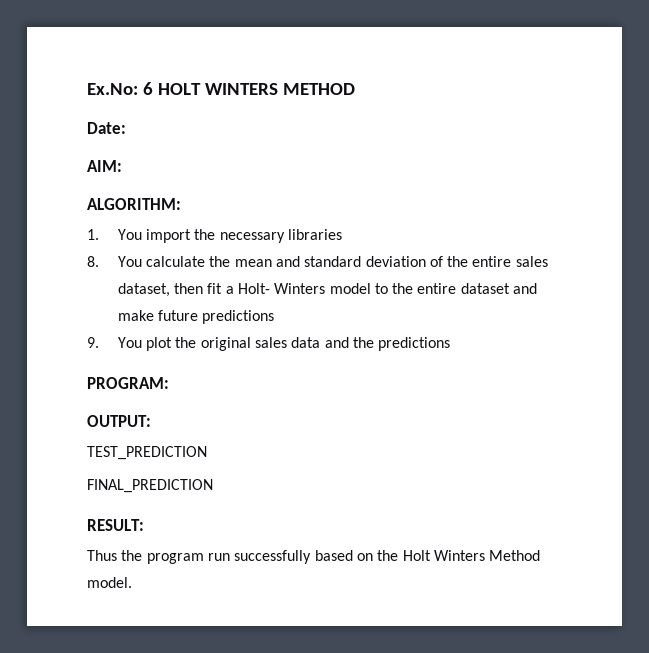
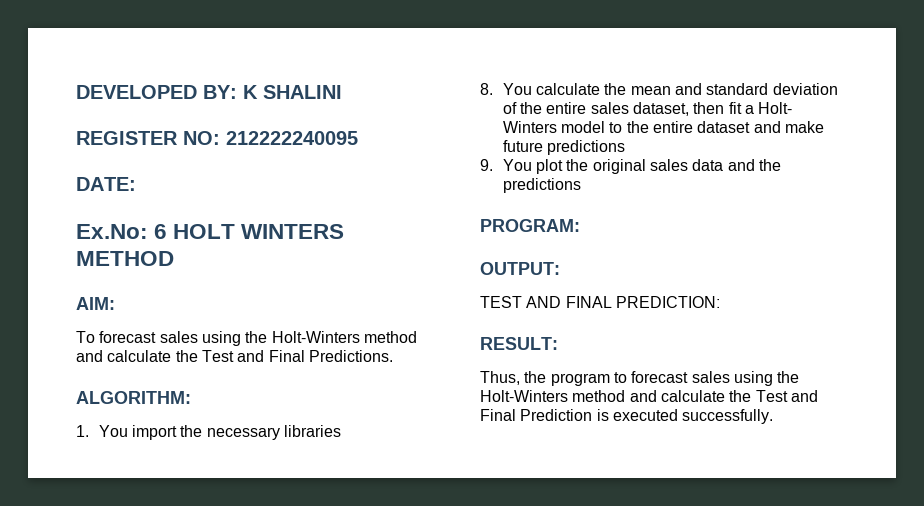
(87, 89) none -> [76,85,342,99] [76,131,358,145] [76,177,136,191] DEVELOPED BY: K SHALINI // REGISTER NO: 212222240095 // DATE: //
[87,122,126,134] [87,160,122,172] Date: // AIM: -> [76,297,115,310] [76,331,417,346] [76,350,393,362] AIM: // To forecast sales using the Holt-Winters method and calculate the Test and Final Predictions.
[87,446,207,460] [87,479,213,493] TEST_PREDICTION // FINAL_PREDICTION -> [480,296,720,308] TEST AND FINAL PREDICTION:
[87,550,117,561] Thus -> [480,371,520,385] Thus,
[207,550,541,564] [87,577,132,588] run successfully based on the Holt Winters Method model. -> [613,371,800,386] [480,390,818,402] [480,409,774,424] to forecast sales using the Holt-Winters method and calculate the Test and Final Prediction is executed successfully.

